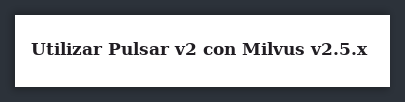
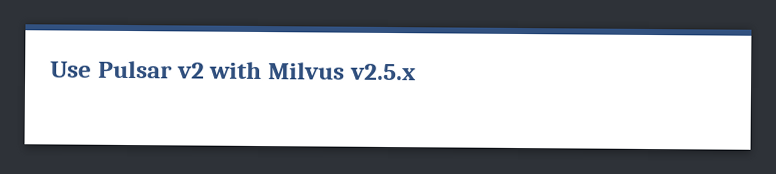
[31,42,103,55] Utilizar -> [50,61,92,78] Use
[203,46,236,55] con -> [209,61,263,80] with

